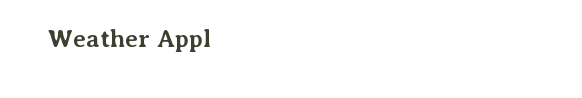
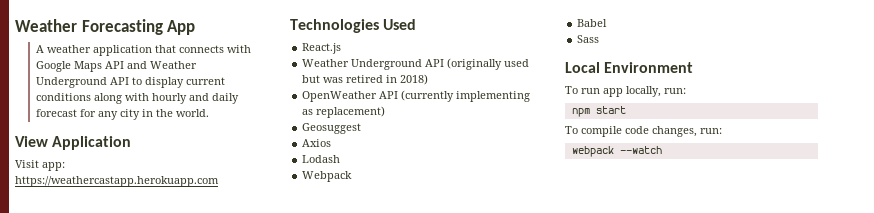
[48,29,211,52] Weather Appl -> [15,19,196,35] [35,45,251,56] [35,61,197,72] [35,77,225,88] [35,93,239,104] [35,109,209,120] [15,136,132,150] [15,160,65,171] [15,176,219,187] [290,19,417,33] [302,43,342,54] [302,58,530,70] [302,74,429,85] [302,90,531,102] [302,106,386,118] [302,123,362,134] [302,139,332,147] [302,155,341,163] [302,171,353,182] [577,19,608,27] [577,35,600,43] [565,62,694,73] [565,86,686,97] [571,106,626,117] [565,126,722,137] [571,146,662,157] Weather Forecasting App // A weather application that connects with Google Maps API and Weather Underground API to display current conditions along with hourly and daily forecast for any city in the world. // View Application // Visit app: https://weathercastapp.herokuapp.com // Technologies Used // React.js // Weather Underground API (originally used but was retired in 2018) // OpenWeather API (currently implementing as replacement) // Geosuggest // Axios // Lodash // Webpack // Babel // Sass // Local Environment // To run app locally, run: // npm start // To compile code changes, run: // webpack --watch

